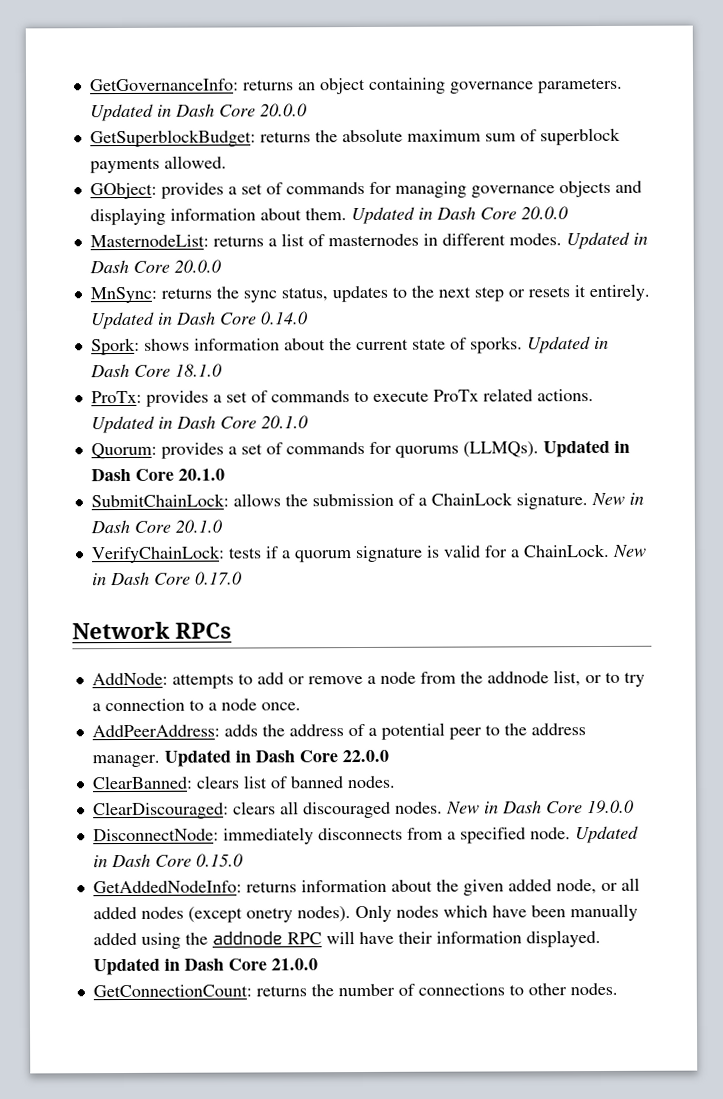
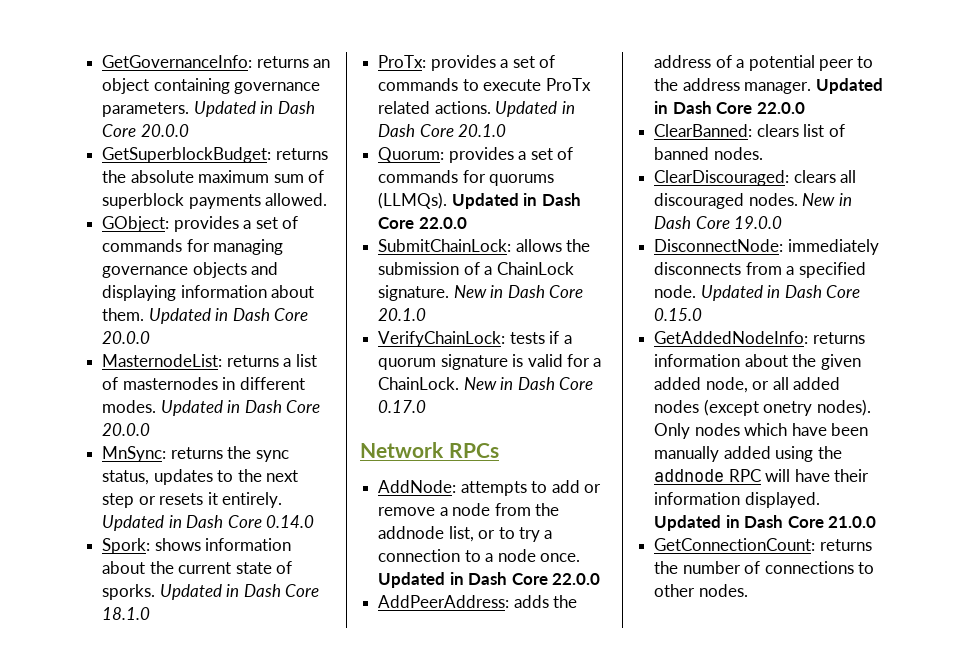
[177,468,225,481] 20.1.0 -> [418,217,467,229] 22.0.0
(301, 706) none -> [378,572,600,588] Updated in Dash Core 22.0.0

